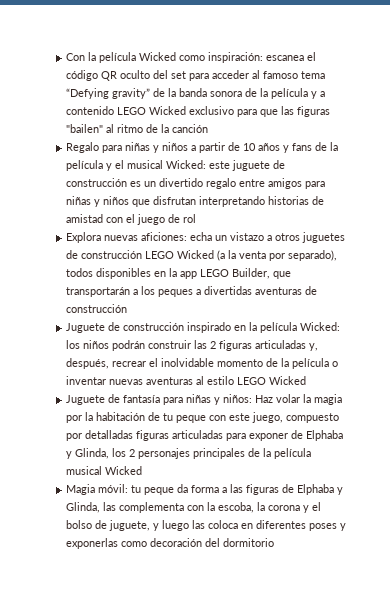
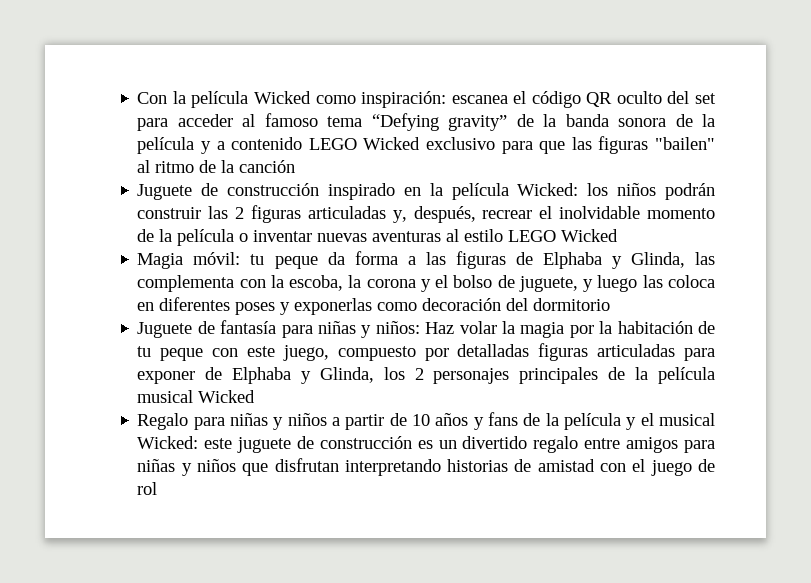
(209, 128) none -> [137,183,715,200] [137,205,715,223] [137,229,619,246] [137,251,715,269] [137,275,715,292] [137,297,611,315] [137,320,715,338] [137,343,715,361] [137,367,715,384] [137,390,256,403] // Juguete de construcción inspirado en la película Wicked: los niños podrán construir las 2 figuras articuladas y, después, recrear el inolvidable momento de la película o inventar nuevas aventuras al estilo LEGO Wicked // Magia móvil: tu peque da forma a las figuras de Elphaba y Glinda, las complementa con la escoba, la corona y el bolso de juguete, y luego las coloca en diferentes poses y exponerlas como decoración del dormitorio // Juguete de fantasía para niñas y niños: Haz volar la magia por la habitación de tu peque con este juego, compuesto por detalladas figuras articuladas para exponer de Elphaba y Glinda, los 2 personajes principales de la película musical Wicked
[66,232,346,243] [66,250,338,261] [66,268,292,279] [66,286,318,297] [66,304,128,313] [66,322,341,333] [66,340,319,351] [66,358,339,369] [66,376,307,385] [66,394,343,405] [66,412,340,423] [66,430,344,441] [66,448,312,459] [66,466,143,475] [66,484,344,495] [66,502,322,513] [66,520,347,531] [66,538,275,549] // Explora nuevas aficiones: echa un vistazo a otros juguetes de construcción LEGO Wicked (a la venta por separado), todos disponibles en la app LEGO Builder, que transportarán a los peques a divertidas aventuras de construcción // Juguete de construcción inspirado en la película Wicked: los niños podrán construir las 2 figuras articuladas y, después, recrear el inolvidable momento de la película o inventar nuevas aventuras al estilo LEGO Wicked // Juguete de fantasía para niñas y niños: Haz volar la magia por la habitación de tu peque con este juego, compuesto por detalladas figuras articuladas para exponer de Elphaba y Glinda, los 2 personajes principales de la película musical Wicked // Magia móvil: tu peque da forma a las figuras de Elphaba y Glinda, las complementa con la escoba, la corona y el bolso de juguete, y luego las coloca en diferentes poses y exponerlas como decoración del dormitorio -> (158, 488) none

